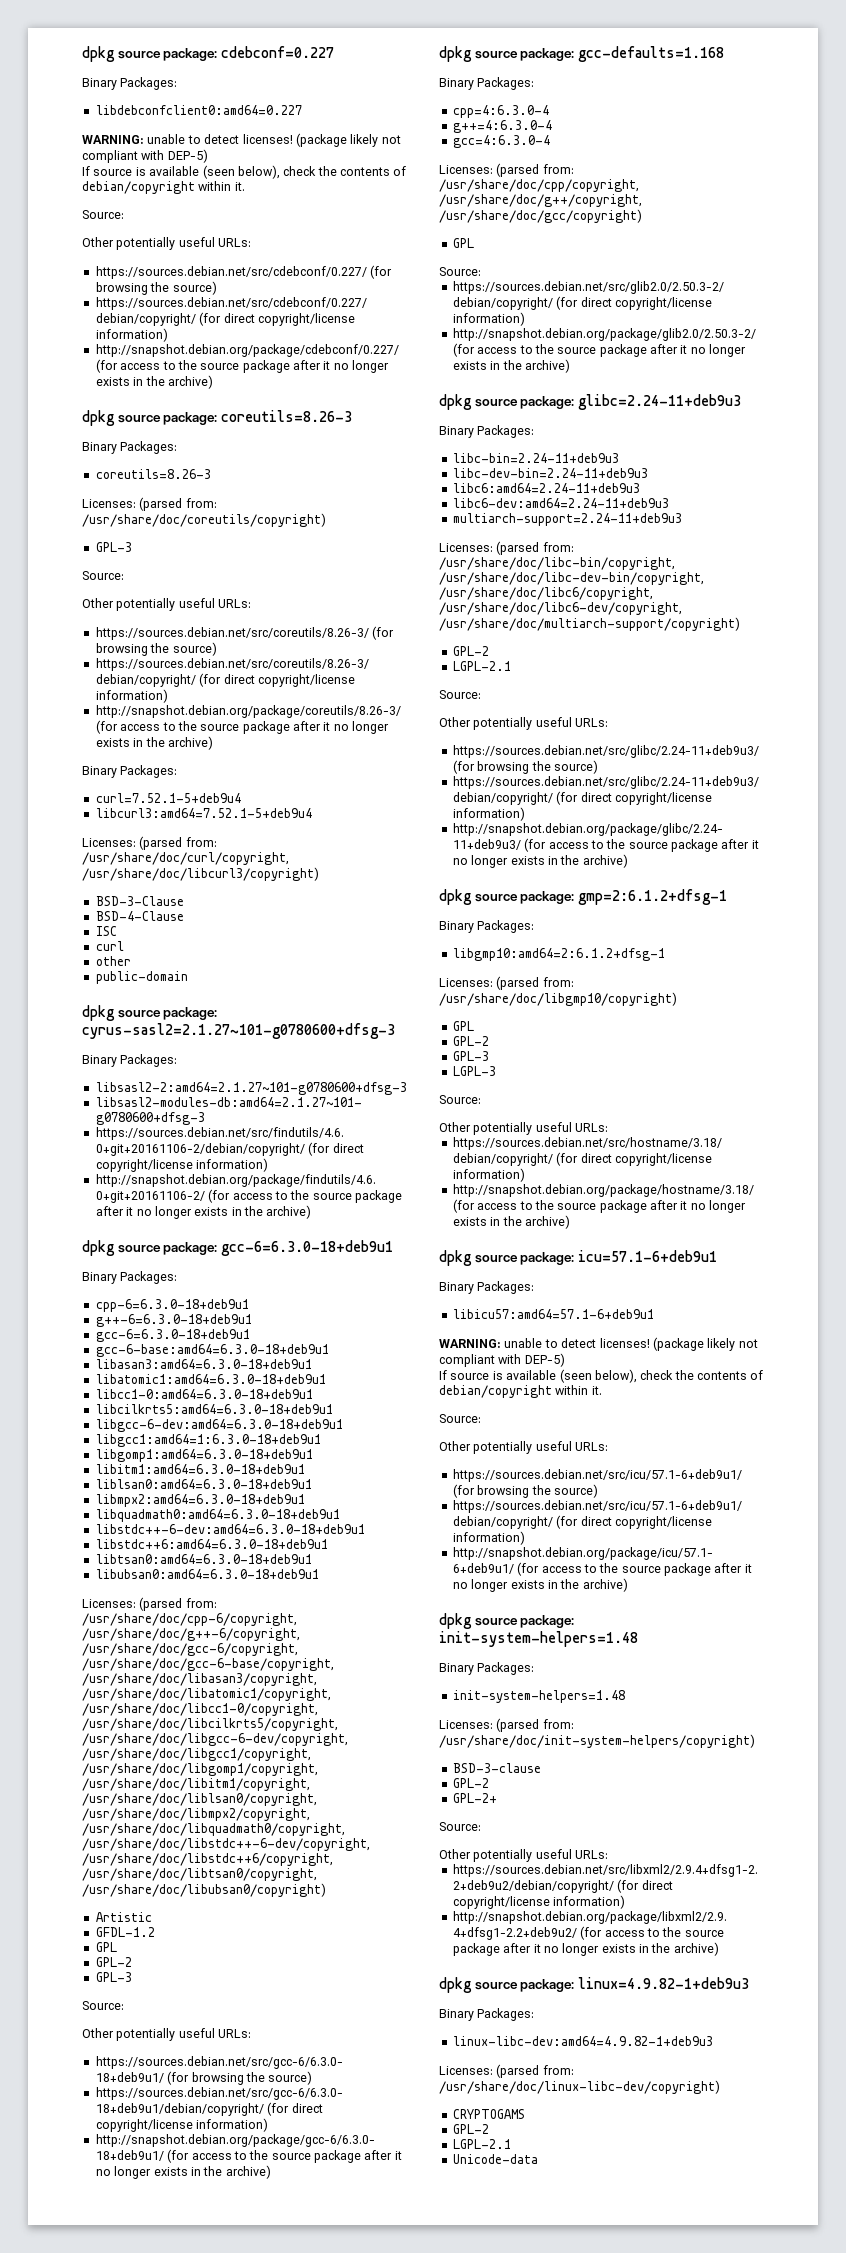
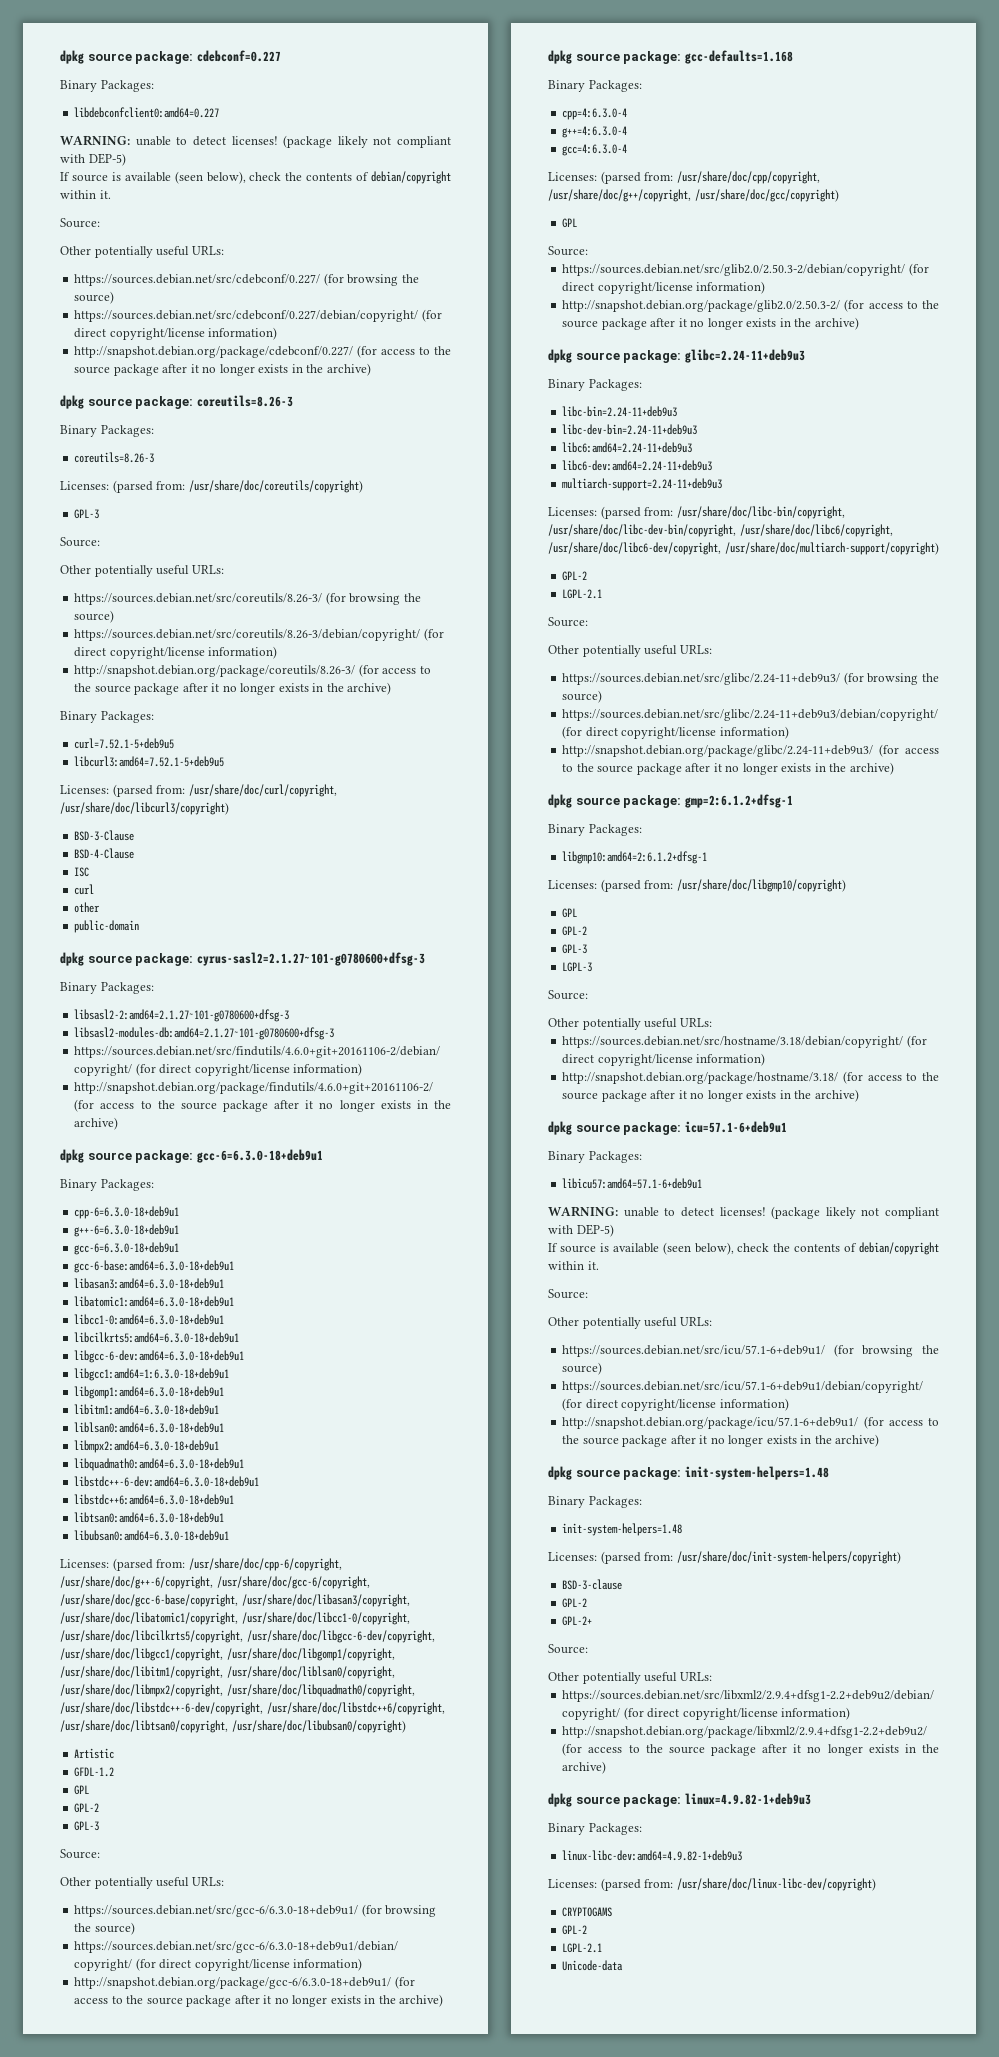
[95,793,241,803] [95,808,312,818] curl=7.52.1-5+deb9u4 // libcurl3:amd64=7.52.1-5+deb9u4 -> [74,738,175,749] [74,756,225,767] curl=7.52.1-5+deb9u5 // libcurl3:amd64=7.52.1-5+deb9u5

